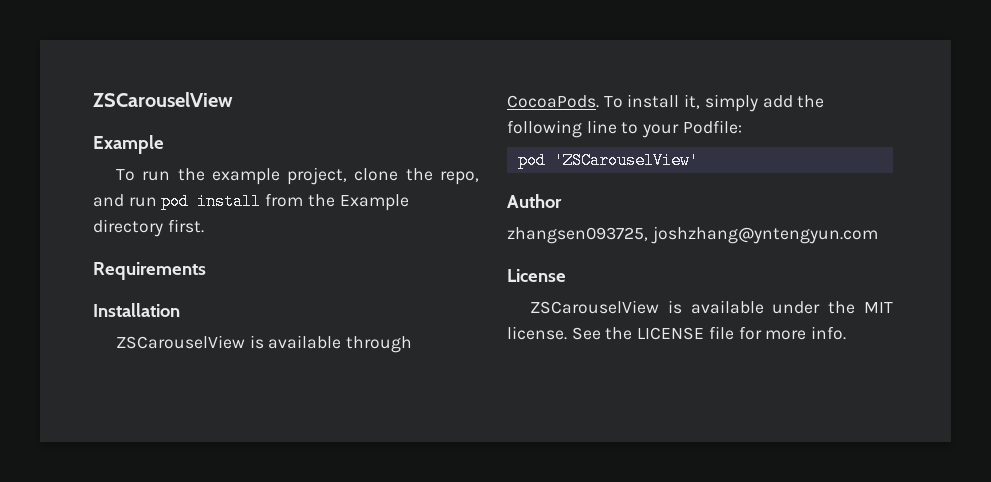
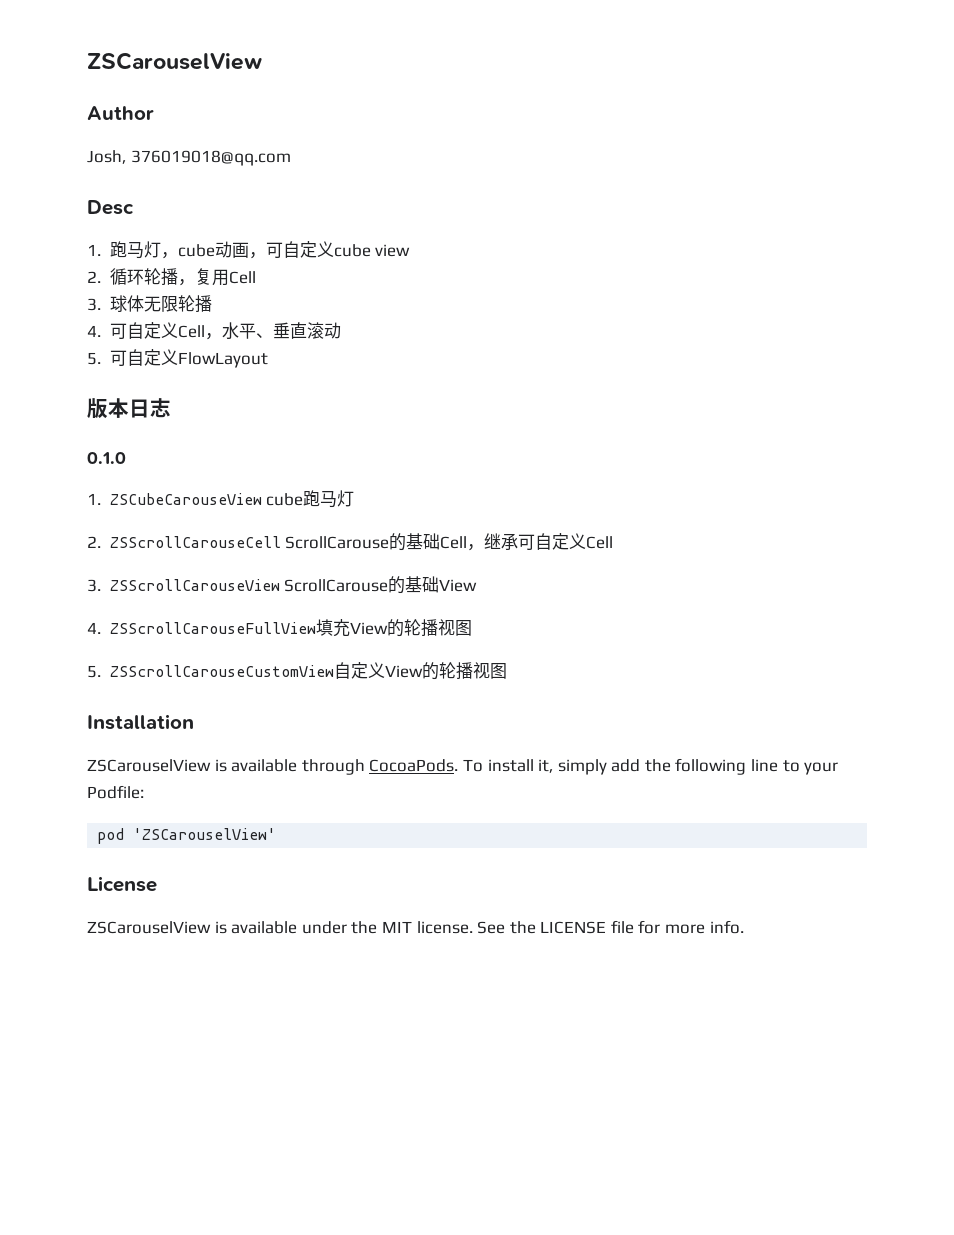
[93,135,164,154] [115,167,480,185] [93,193,409,211] [93,219,204,237] [93,262,206,280] Example // To run the example project, clone the repo, and run pod install from the Example directory first. // Requirements -> [87,106,154,120] [87,150,291,166] [87,200,134,215] [87,241,411,259] [87,268,256,286] [87,295,212,313] [87,322,341,340] [87,349,268,368] [87,398,171,419] [87,452,126,464] [87,490,355,508] [87,533,614,551] [87,576,478,594] [87,619,472,637] [87,662,507,680] Author // Josh, 376019018@qq.com // Desc // 1.跑马灯，cube动画，可自定义cube view // 2.循环轮播，复用Cell // 3.球体无限轮播 // 4.可自定义Cell，水平、垂直滚动 // 5.可自定义FlowLayout // 版本日志 // 0.1.0 // 1. ZSCubeCarouseView cube跑马灯 // 2. ZSScrollCarouseCell ScrollCarouse的基础Cell，继承可自定义Cell // 3. ZSScrollCarouseView ScrollCarouse的基础View // 4. ZSScrollCarouseFullView填充View的轮播视图 // 5. ZSScrollCarouseCustomView自定义View的轮播视图
[507,194,562,208] [507,226,878,244] // Author // zhangsen093725, joshzhang@yntengyun.com -> (277, 834) none

